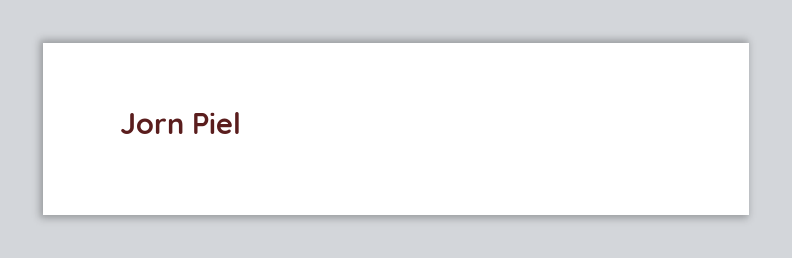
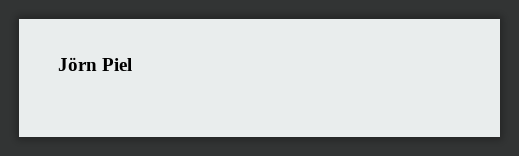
[120,113,184,134] Jorn -> [58,57,97,71] Jörn

